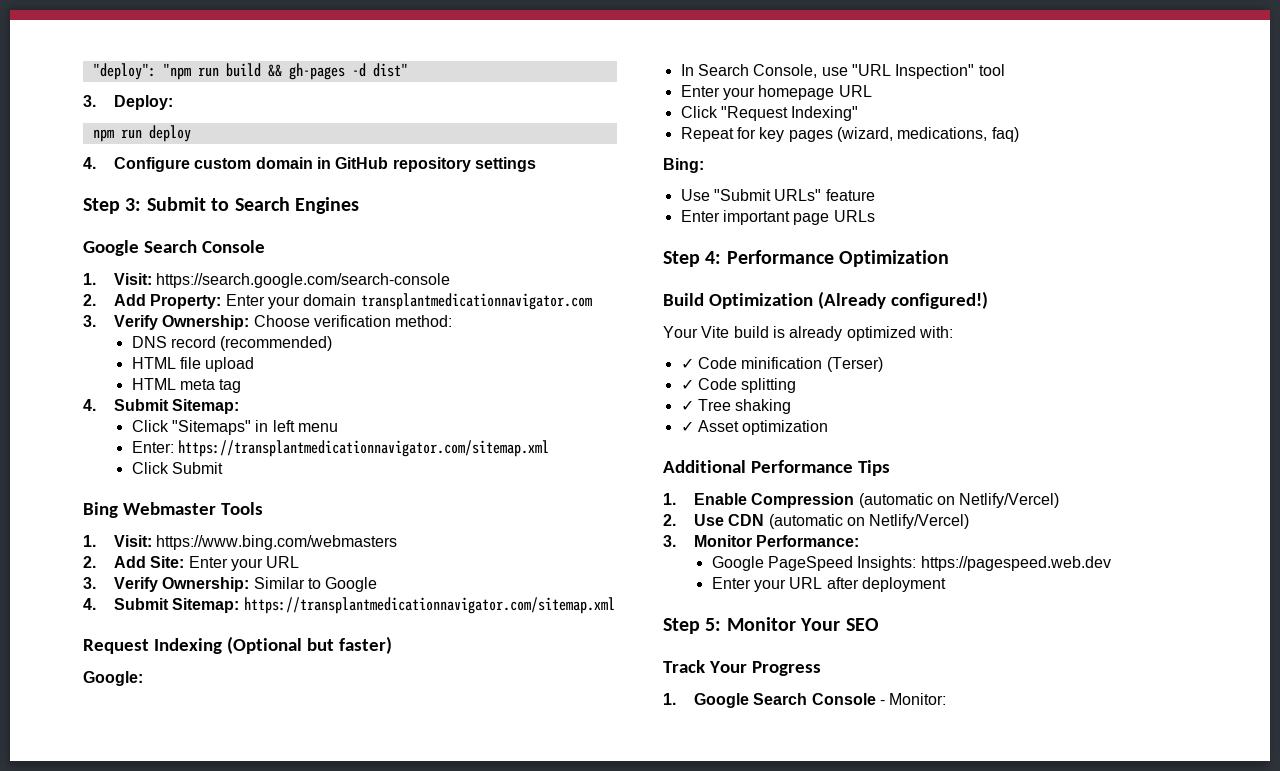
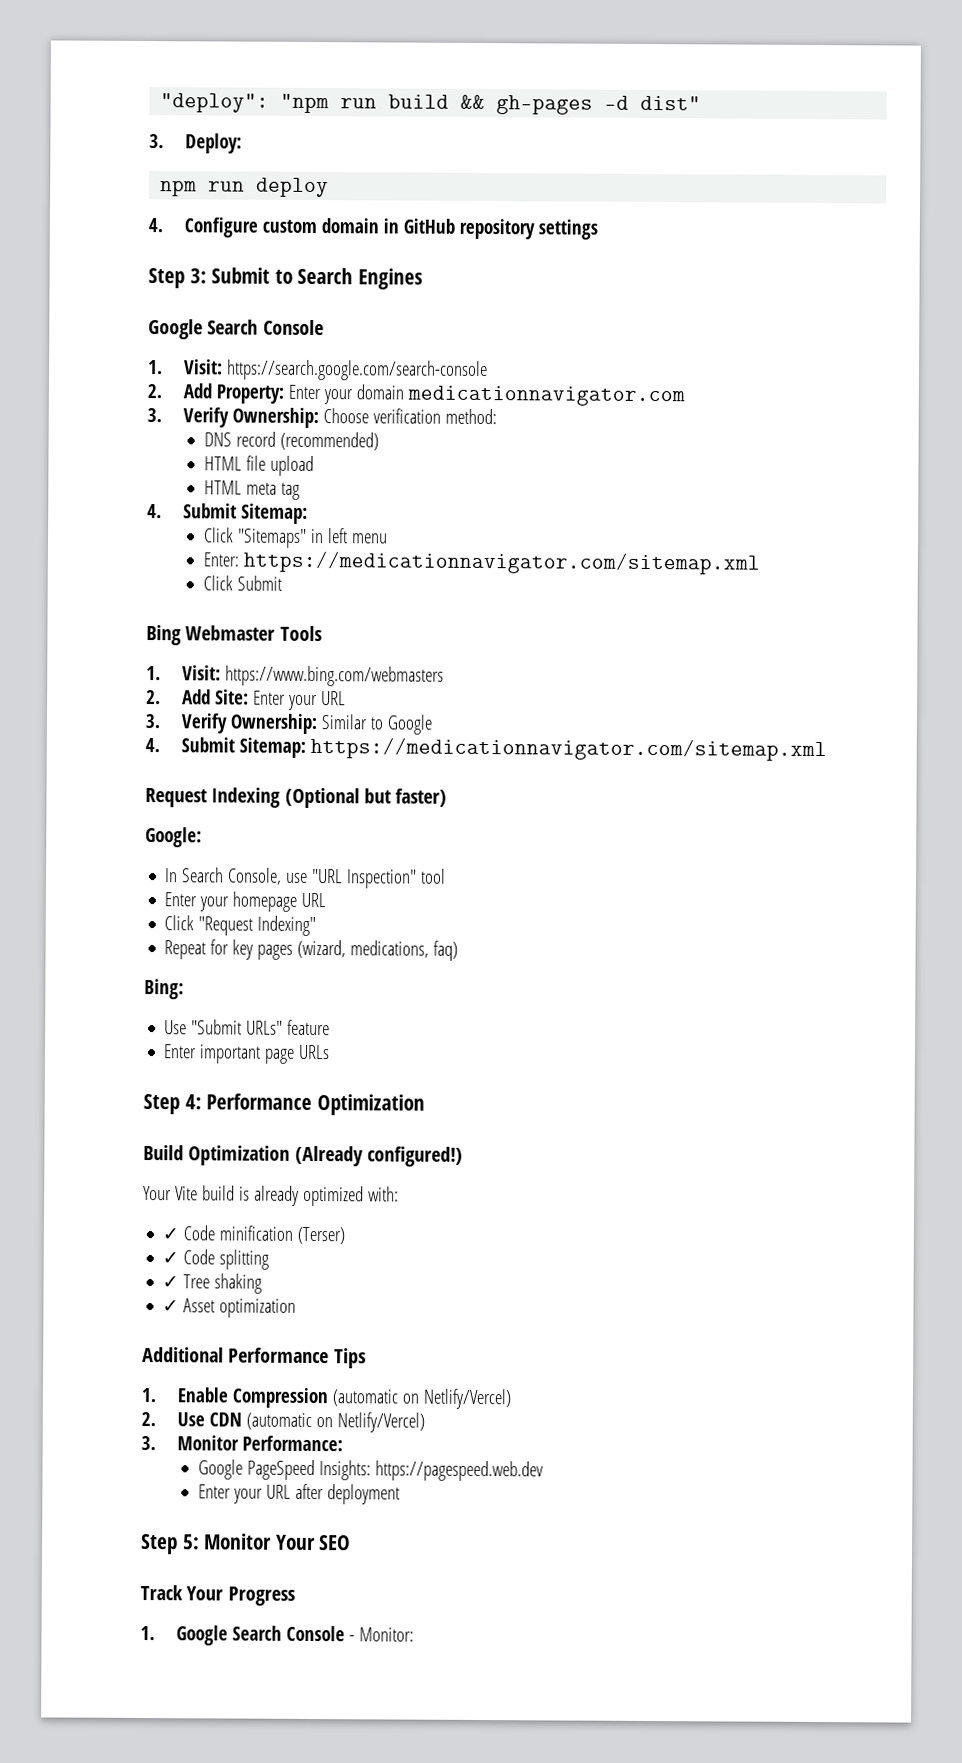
[360,293,592,310] transplantmedicationnavigator.com -> [407,385,686,407] medicationnavigator.com
[177,440,549,457] https://transplantmedicationnavigator.com/sitemap.xml -> [242,550,760,575] https://medicationnavigator.com/sitemap.xml
[243,597,615,614] https://transplantmedicationnavigator.com/sitemap.xml -> [310,736,828,762] https://medicationnavigator.com/sitemap.xml

